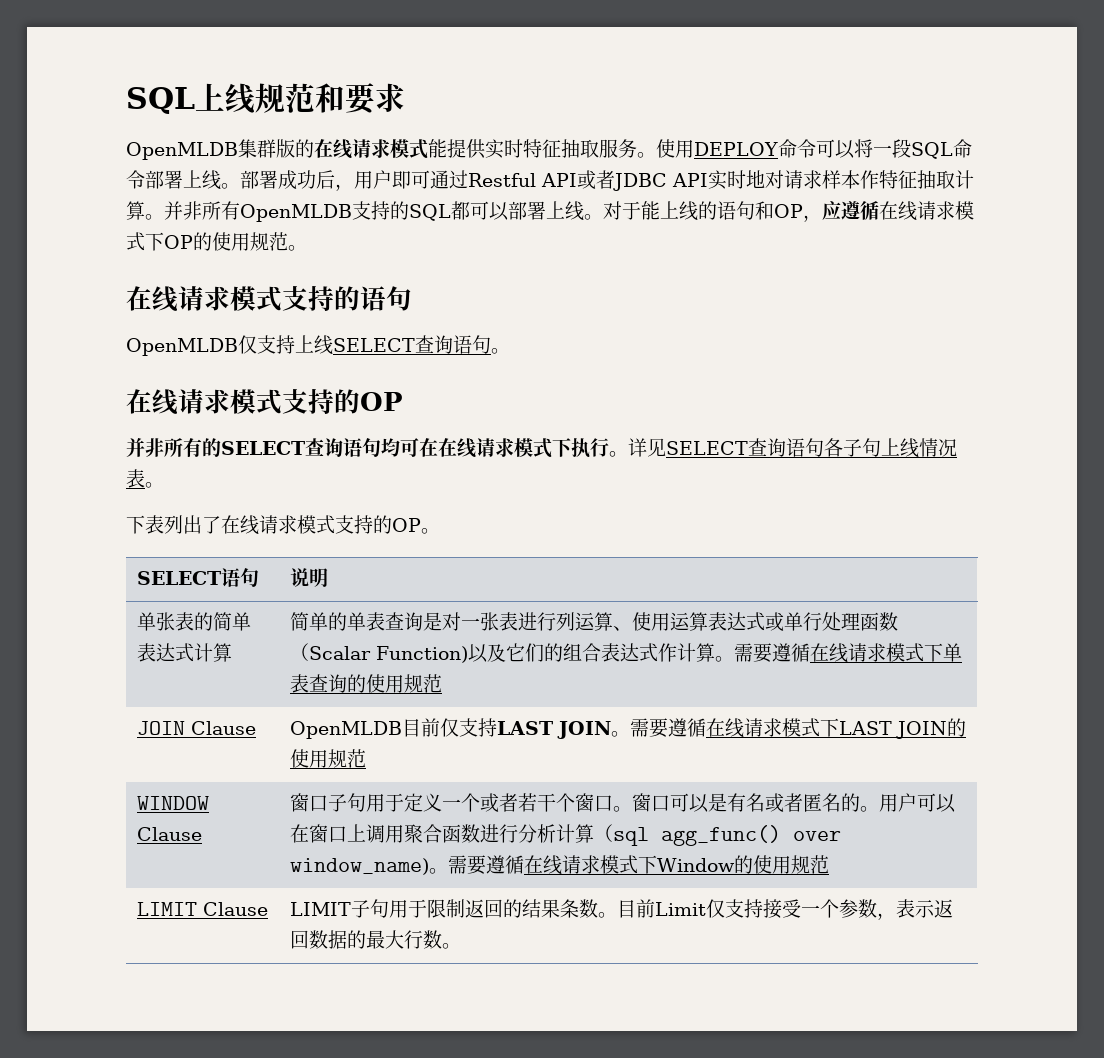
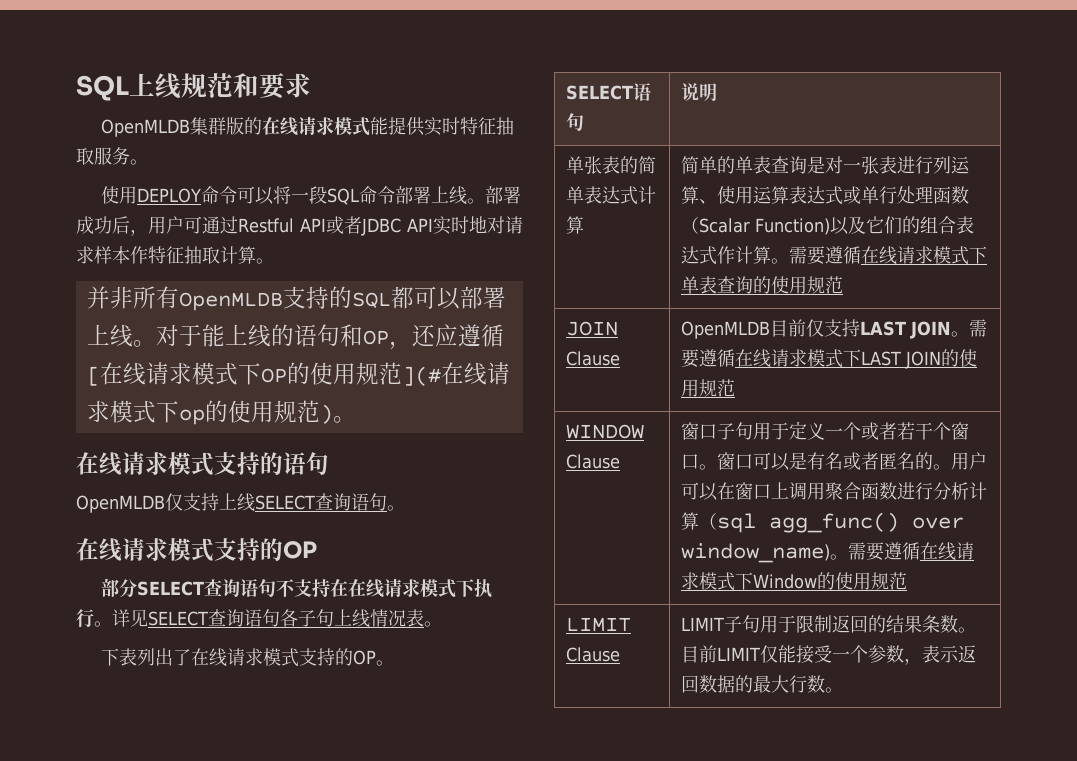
(656, 155) none -> (148, 162) //
[392,171,411,189] 即 -> (184, 225) none
(164, 217) none -> (274, 261) //
[822,201,879,220] 应遵循 -> [411,324,504,347] [86,366,100,386] 还应遵循[
(288, 241) none -> [401,362,510,386] [86,400,333,425] ](#在线请求模式下op的使用规范)
[126,437,419,458] 并非所有的SELECT查询语句均可 -> [100,578,330,598] 部分SELECT查询语句不支持
[655,899,764,918] Limit仅支持 -> [717,645,797,663] LIMIT仅能

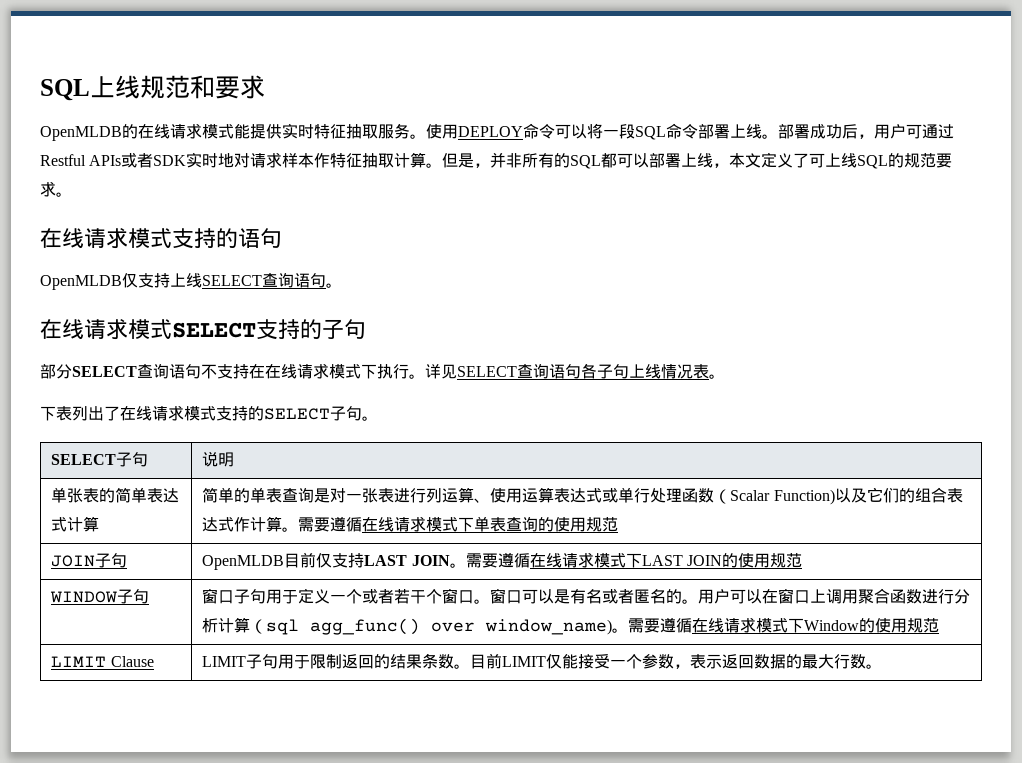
[189,117,244,135] 集群版 -> (122, 133) none
(148, 162) // -> (426, 136) none
[299,216,433,236] API或者JDBC API -> [89,153,187,168] APIs或者SDK
(274, 261) // -> [442,153,491,168] 但是，
[178,286,329,311] OpenMLDB支持 -> (555, 160) none
[132,324,504,350] [86,362,510,386] [86,400,333,425] 。对于能上线的语句和OP，还应遵循[在线请求模式下OP的使用规范](#在线请求模式下op的使用规范) -> [713,152,953,169] [40,181,56,197] ，本文定义了可上线SQL的规范要求
[214,538,317,561] 支持的OP -> [172,319,366,340] SELECT支持的子句
[352,650,376,665] OP -> [264,406,362,421] SELECT子句
[633,83,652,101] 语 -> [116,452,133,467] 子
[566,351,621,366] Clause -> [95,553,128,568] 子句
[566,454,621,469] Clause -> [117,589,150,604] 子句

